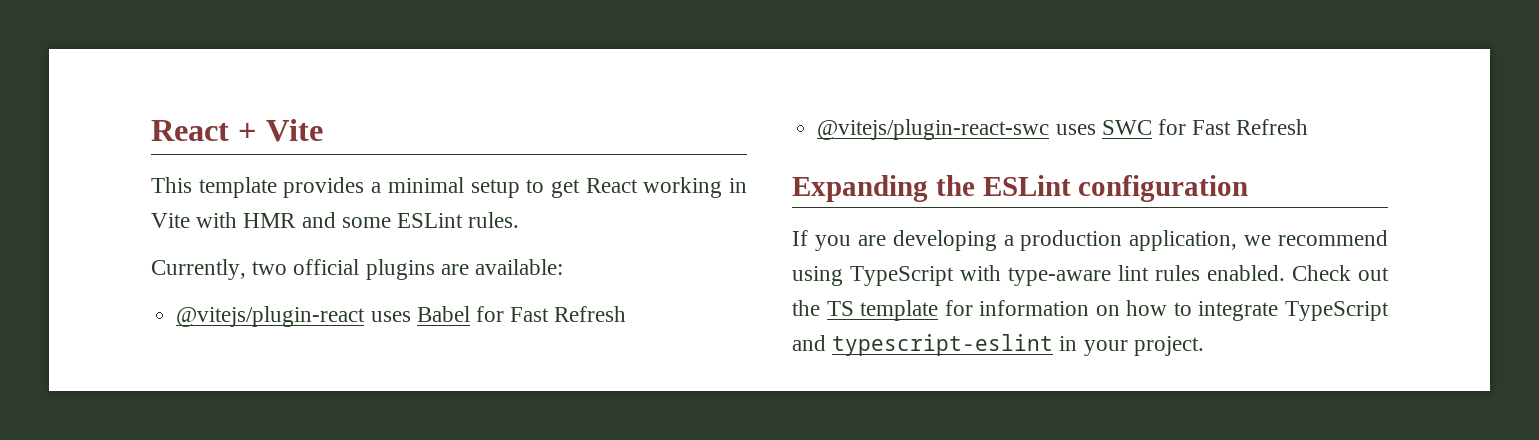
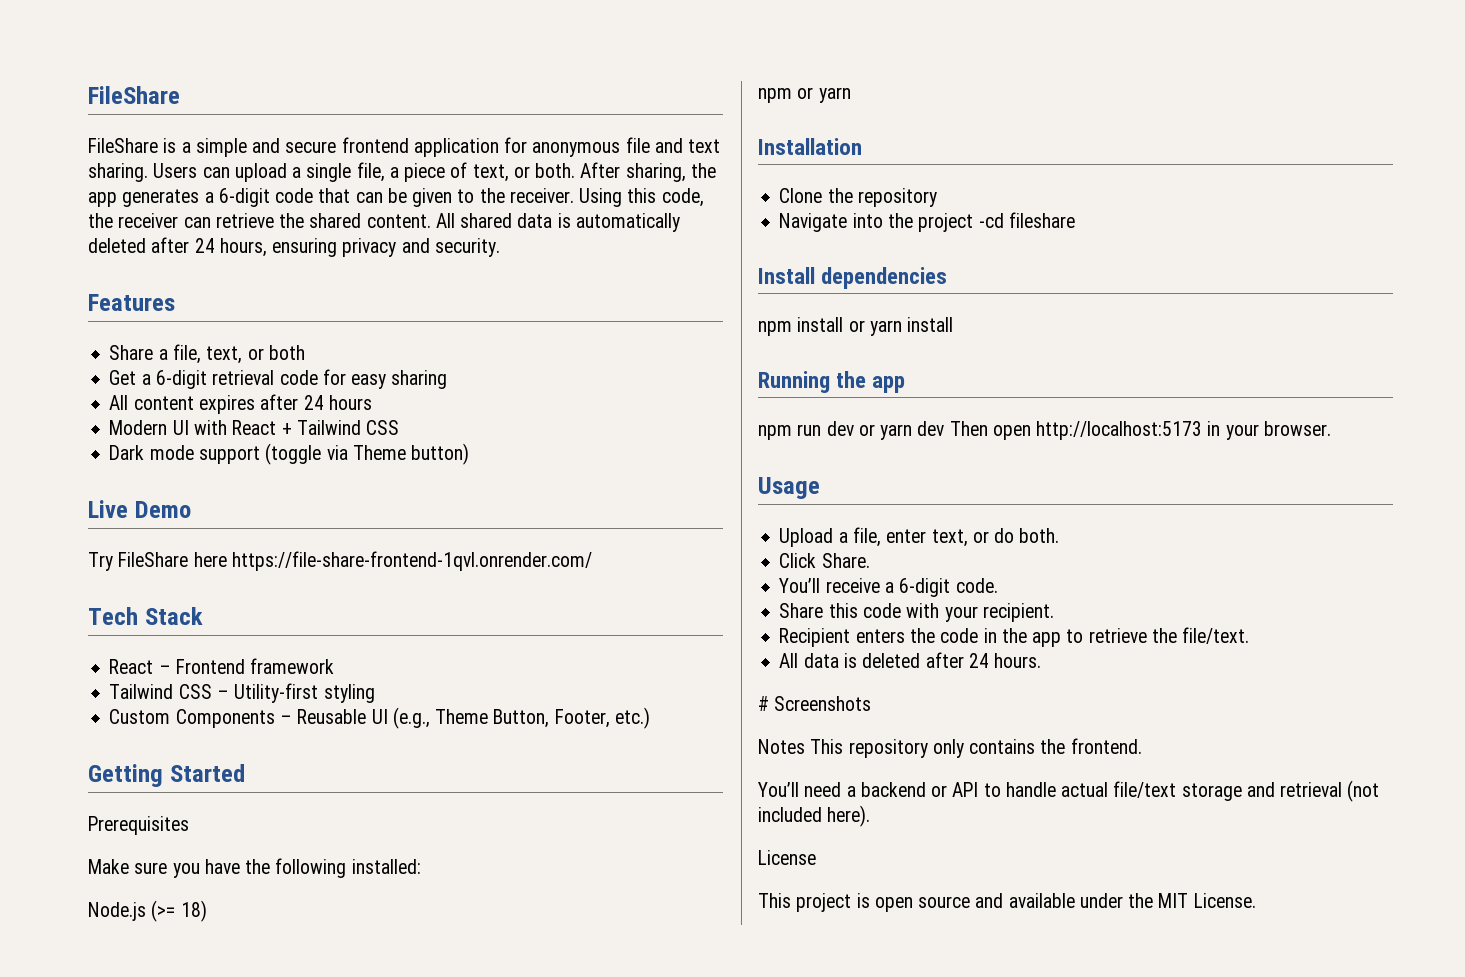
[151,119,323,142] [151,177,747,198] [151,212,520,228] [151,259,564,280] [176,306,627,327] [817,119,1309,140] [792,175,1249,202] [792,230,1388,251] [792,265,1389,286] [792,300,1389,321] [792,334,1204,356] React + Vite // This template provides a minimal setup to get React working in Vite with HMR and some ESLint rules. // Currently, two official plugins are available: // @vitejs/plugin-react uses Babel for Fast Refresh // @vitejs/plugin-react-swc uses SWC for Fast Refresh // Expanding the ESLint configuration // If you are developing a production application, we recommend using TypeScript with type-aware lint rules enabled. Check out the TS template for information on how to integrate TypeScript and typescript-eslint in your project. -> [88,86,180,104] [88,137,721,157] [88,162,716,182] [88,188,704,207] [88,213,680,232] [88,237,500,257] [88,294,175,311] [109,344,305,364] [109,369,448,389] [109,394,372,414] [109,420,400,435] [109,443,470,465] [88,500,191,518] [88,551,592,571] [88,607,203,625] [109,658,335,674] [109,683,375,703] [109,707,650,729] [88,764,245,787] [88,816,189,835] [88,858,421,878] [88,900,207,922] [758,87,851,103] [758,138,862,155] [779,188,937,207] [779,212,1075,232] [758,267,948,289] [758,317,954,336] [758,371,906,393] [758,421,1331,440] [758,477,820,499] [779,527,1060,547] [779,553,870,568] [779,578,998,597] [779,603,1054,622] [779,627,1250,647] [779,652,1042,668] [758,696,872,711] [758,738,1142,758] [758,780,1380,802] [758,805,871,827] [758,850,816,865] [758,893,1256,912] FileShare // FileShare is a simple and secure frontend application for anonymous file and text sharing. Users can upload a single file, a piece of text, or both. After sharing, the app generates a 6-digit code that can be given to the receiver. Using this code, the receiver can retrieve the shared content. All shared data is automatically deleted after 24 hours, ensuring privacy and security. // Features // Share a file, text, or both // Get a 6-digit retrieval code for easy sharing // All content expires after 24 hours // Modern UI with React + Tailwind CSS // Dark mode support (toggle via Theme button) // Live Demo // Try FileShare here https://file-share-frontend-1qvl.onrender.com/ // Tech Stack // React – Frontend framework // Tailwind CSS – Utility-first styling // Custom Components – Reusable UI (e.g., Theme Button, Footer, etc.) // Getting Started // Prerequisites // Make sure you have the following installed: // Node.js (>= 18) // npm or yarn // Installation // Clone the repository // Navigate into the project -cd fileshare // Install dependencies // npm install or yarn install // Running the app // npm run dev or yarn dev Then open http://localhost:5173 in your browser. // Usage // Upload a file, enter text, or do both. // Click Share. // You’ll receive a 6-digit code. // Share this code with your recipient. // Recipient enters the code in the app to retrieve the file/text. // All data is deleted after 24 hours. // # Screenshots // Notes This repository only contains the frontend. // You’ll need a backend or API to handle actual file/text storage and retrieval (not included here). // License // This project is open source and available under the MIT License.

